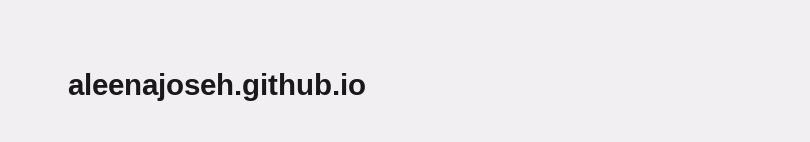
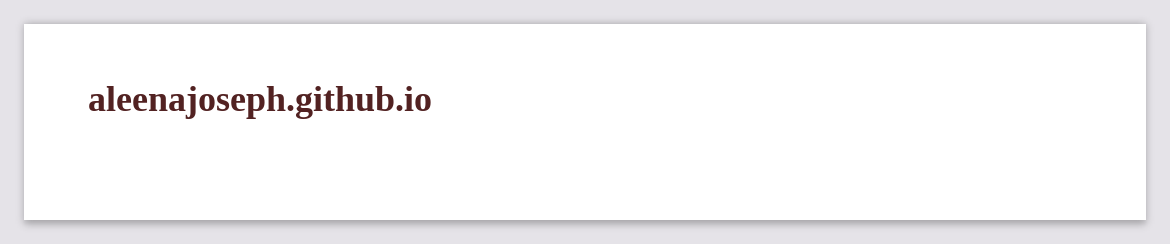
[68,73,366,101] aleenajoseh.github.io -> [88,86,432,119] aleenajoseph.github.io

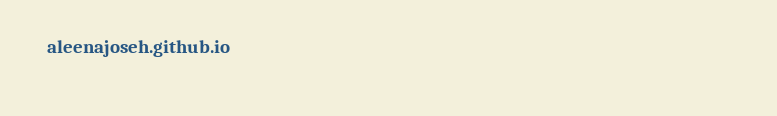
[88,86,432,119] aleenajoseph.github.io -> [47,40,230,57] aleenajoseh.github.io

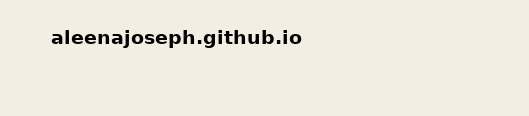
[47,40,230,57] aleenajoseh.github.io -> [51,30,302,48] aleenajoseph.github.io

